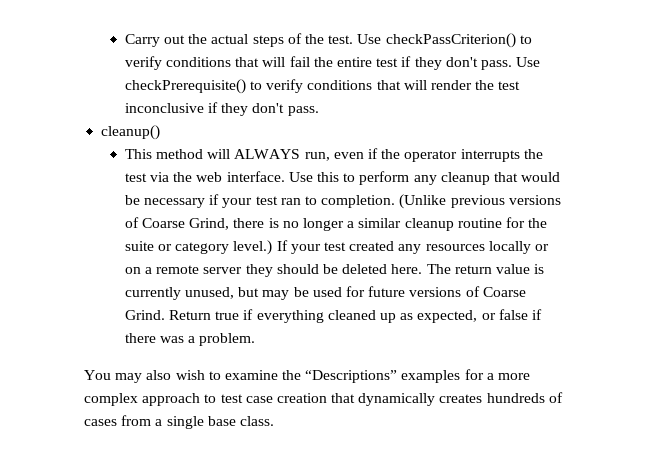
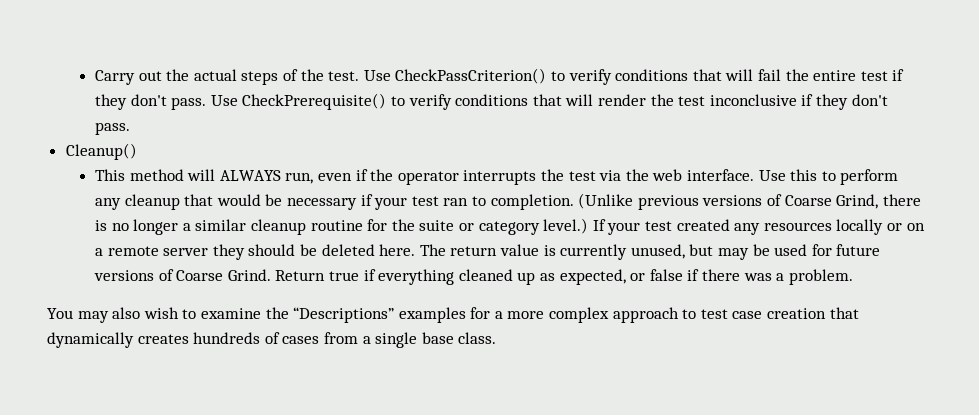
[385,33,516,48] checkPassCriterion() -> [395,68,547,84] CheckPassCriterion()
[124,79,246,94] checkPrerequisite() -> [242,93,387,110] CheckPrerequisite()
[101,125,161,140] cleanup() -> [65,143,137,160] Cleanup()

